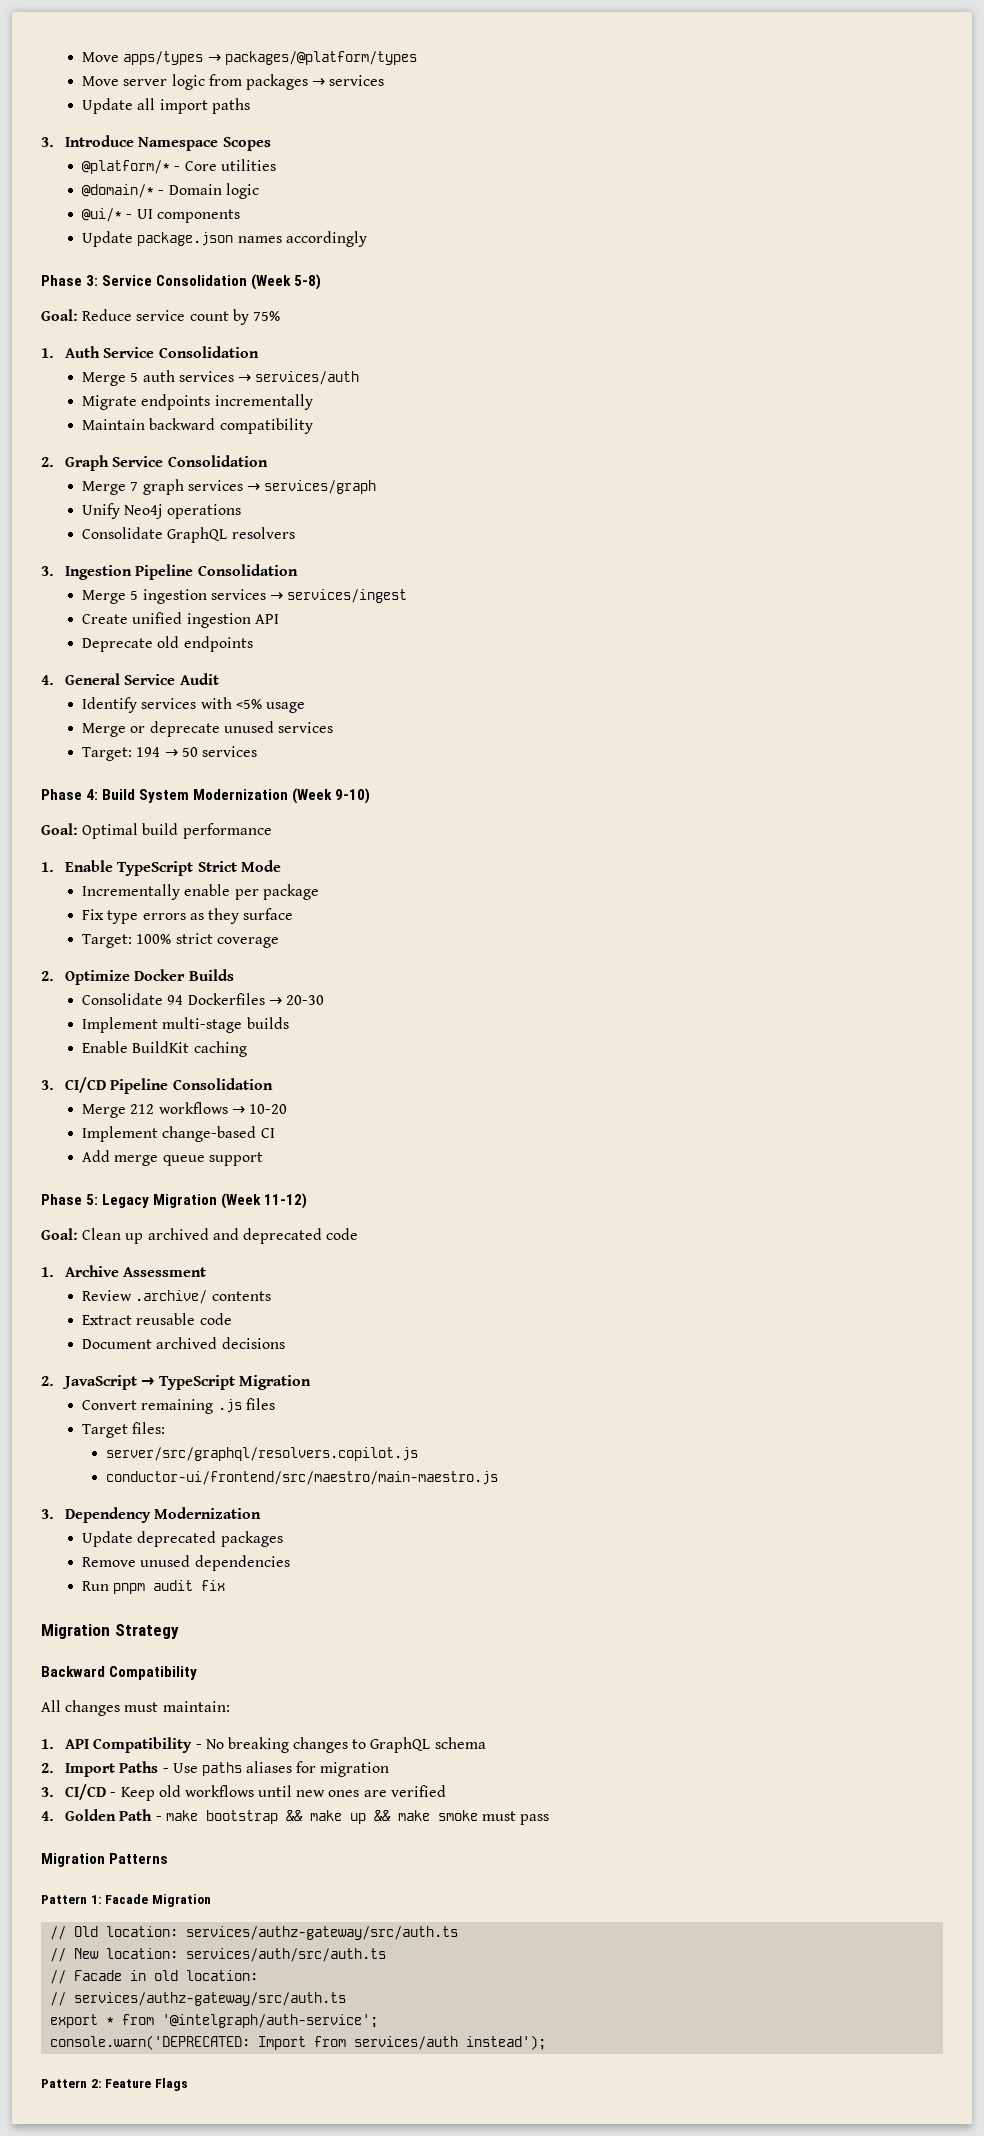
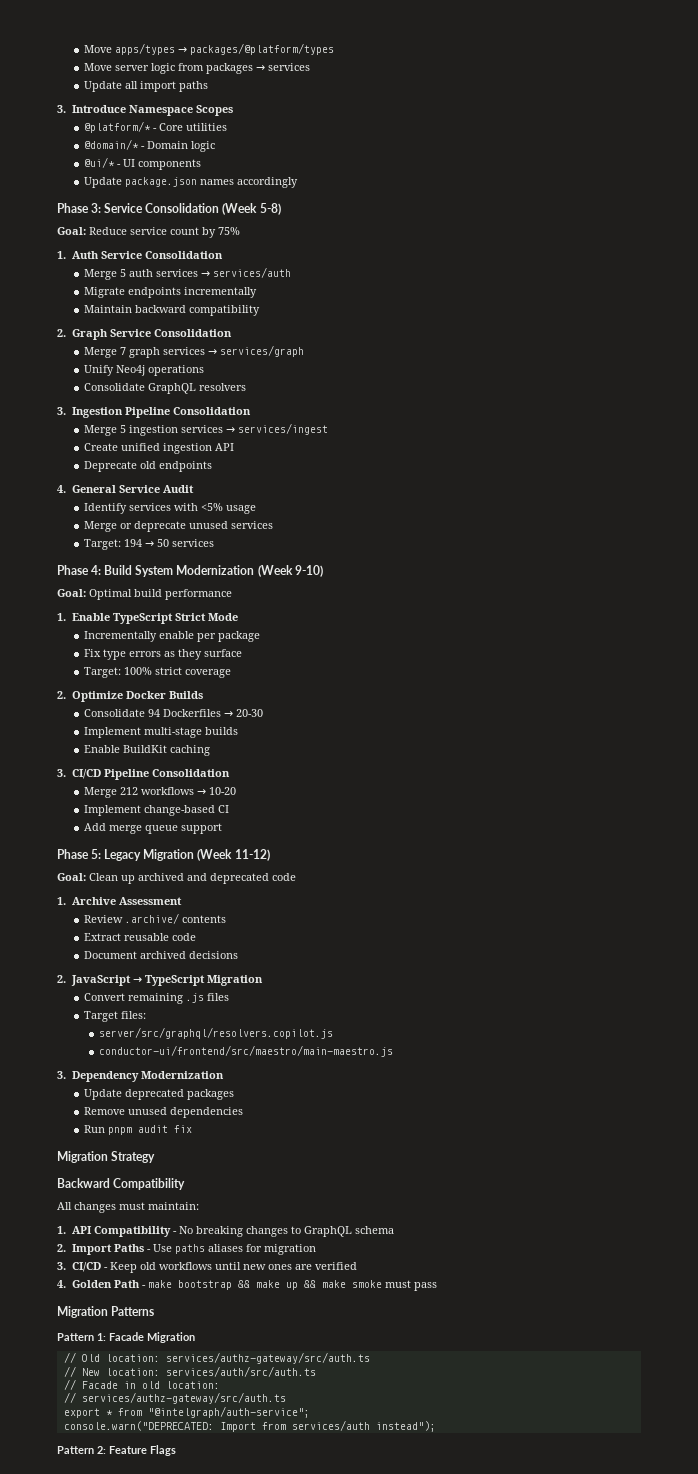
[162,2014,379,2028] [50,2035,251,2050] '@intelgraph/auth-service'; // console.warn('DEPRECATED: -> [147,1406,310,1418] [63,1421,214,1431] "@intelgraph/auth-service"; // console.warn("DEPRECATED:
[466,2035,547,2050] instead'); -> [375,1421,436,1432] instead");

